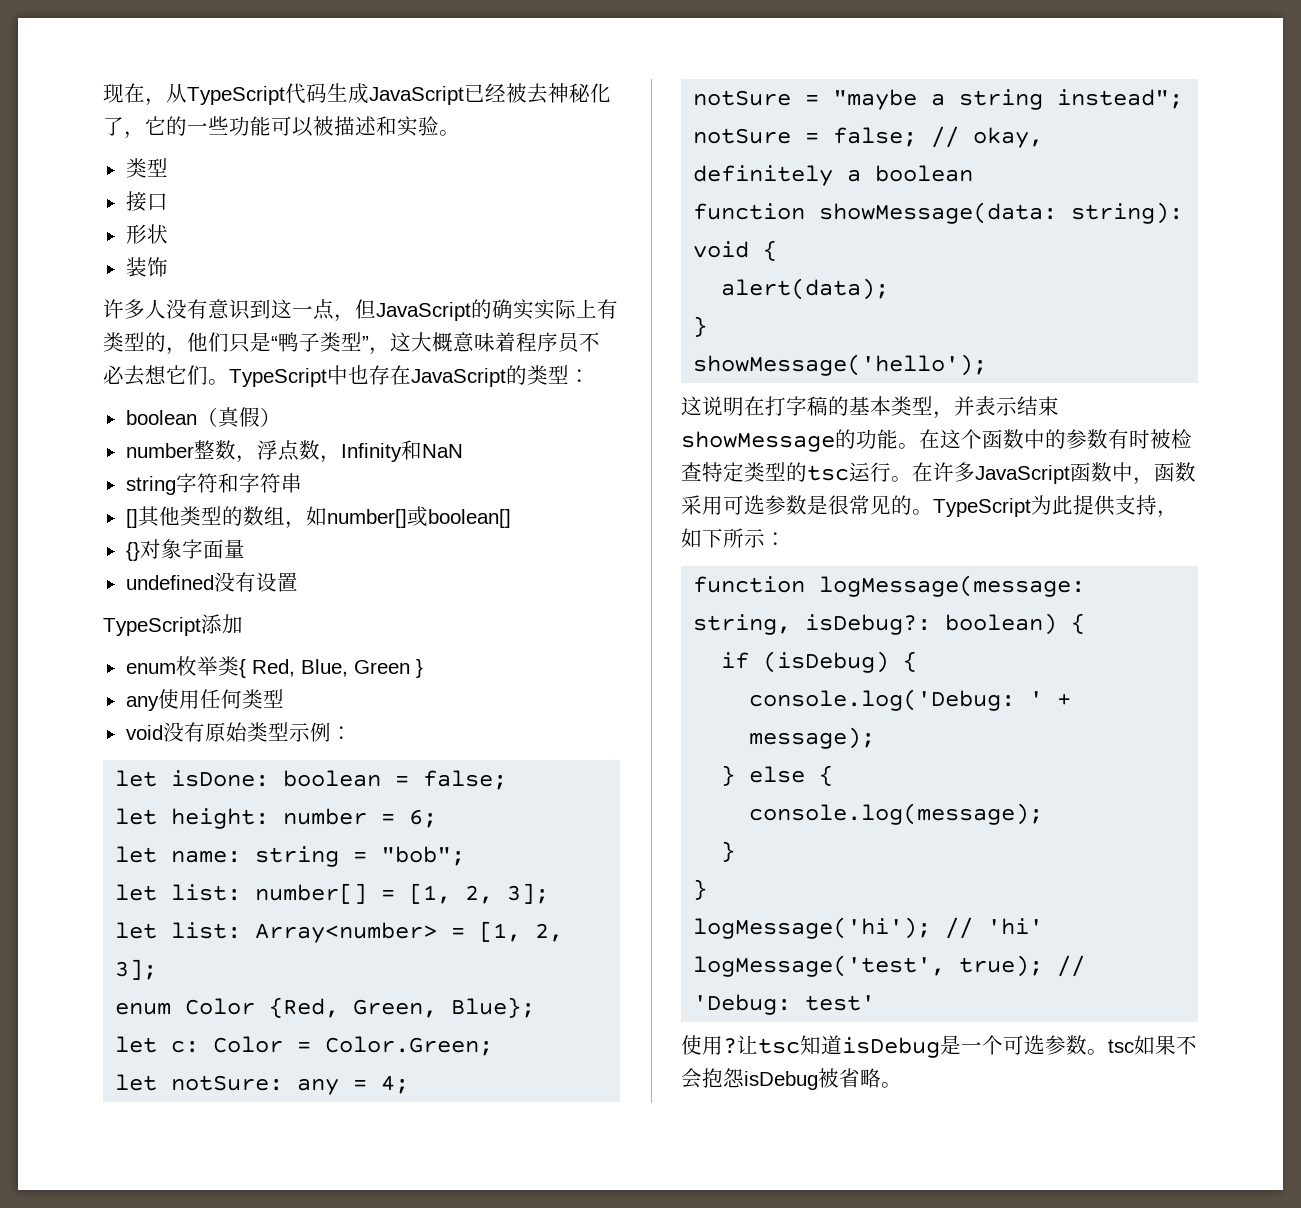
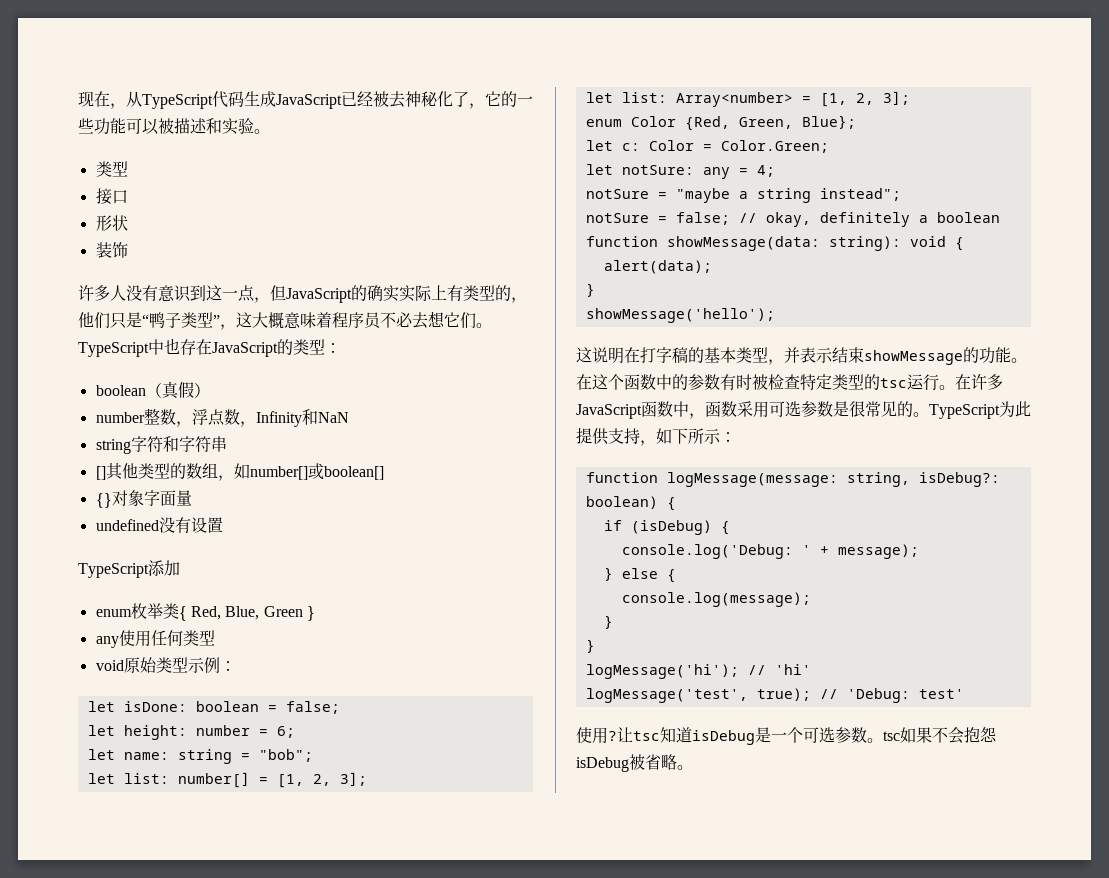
[162,722,205,742] 没有 -> (124, 665) none

